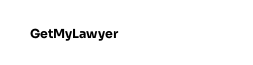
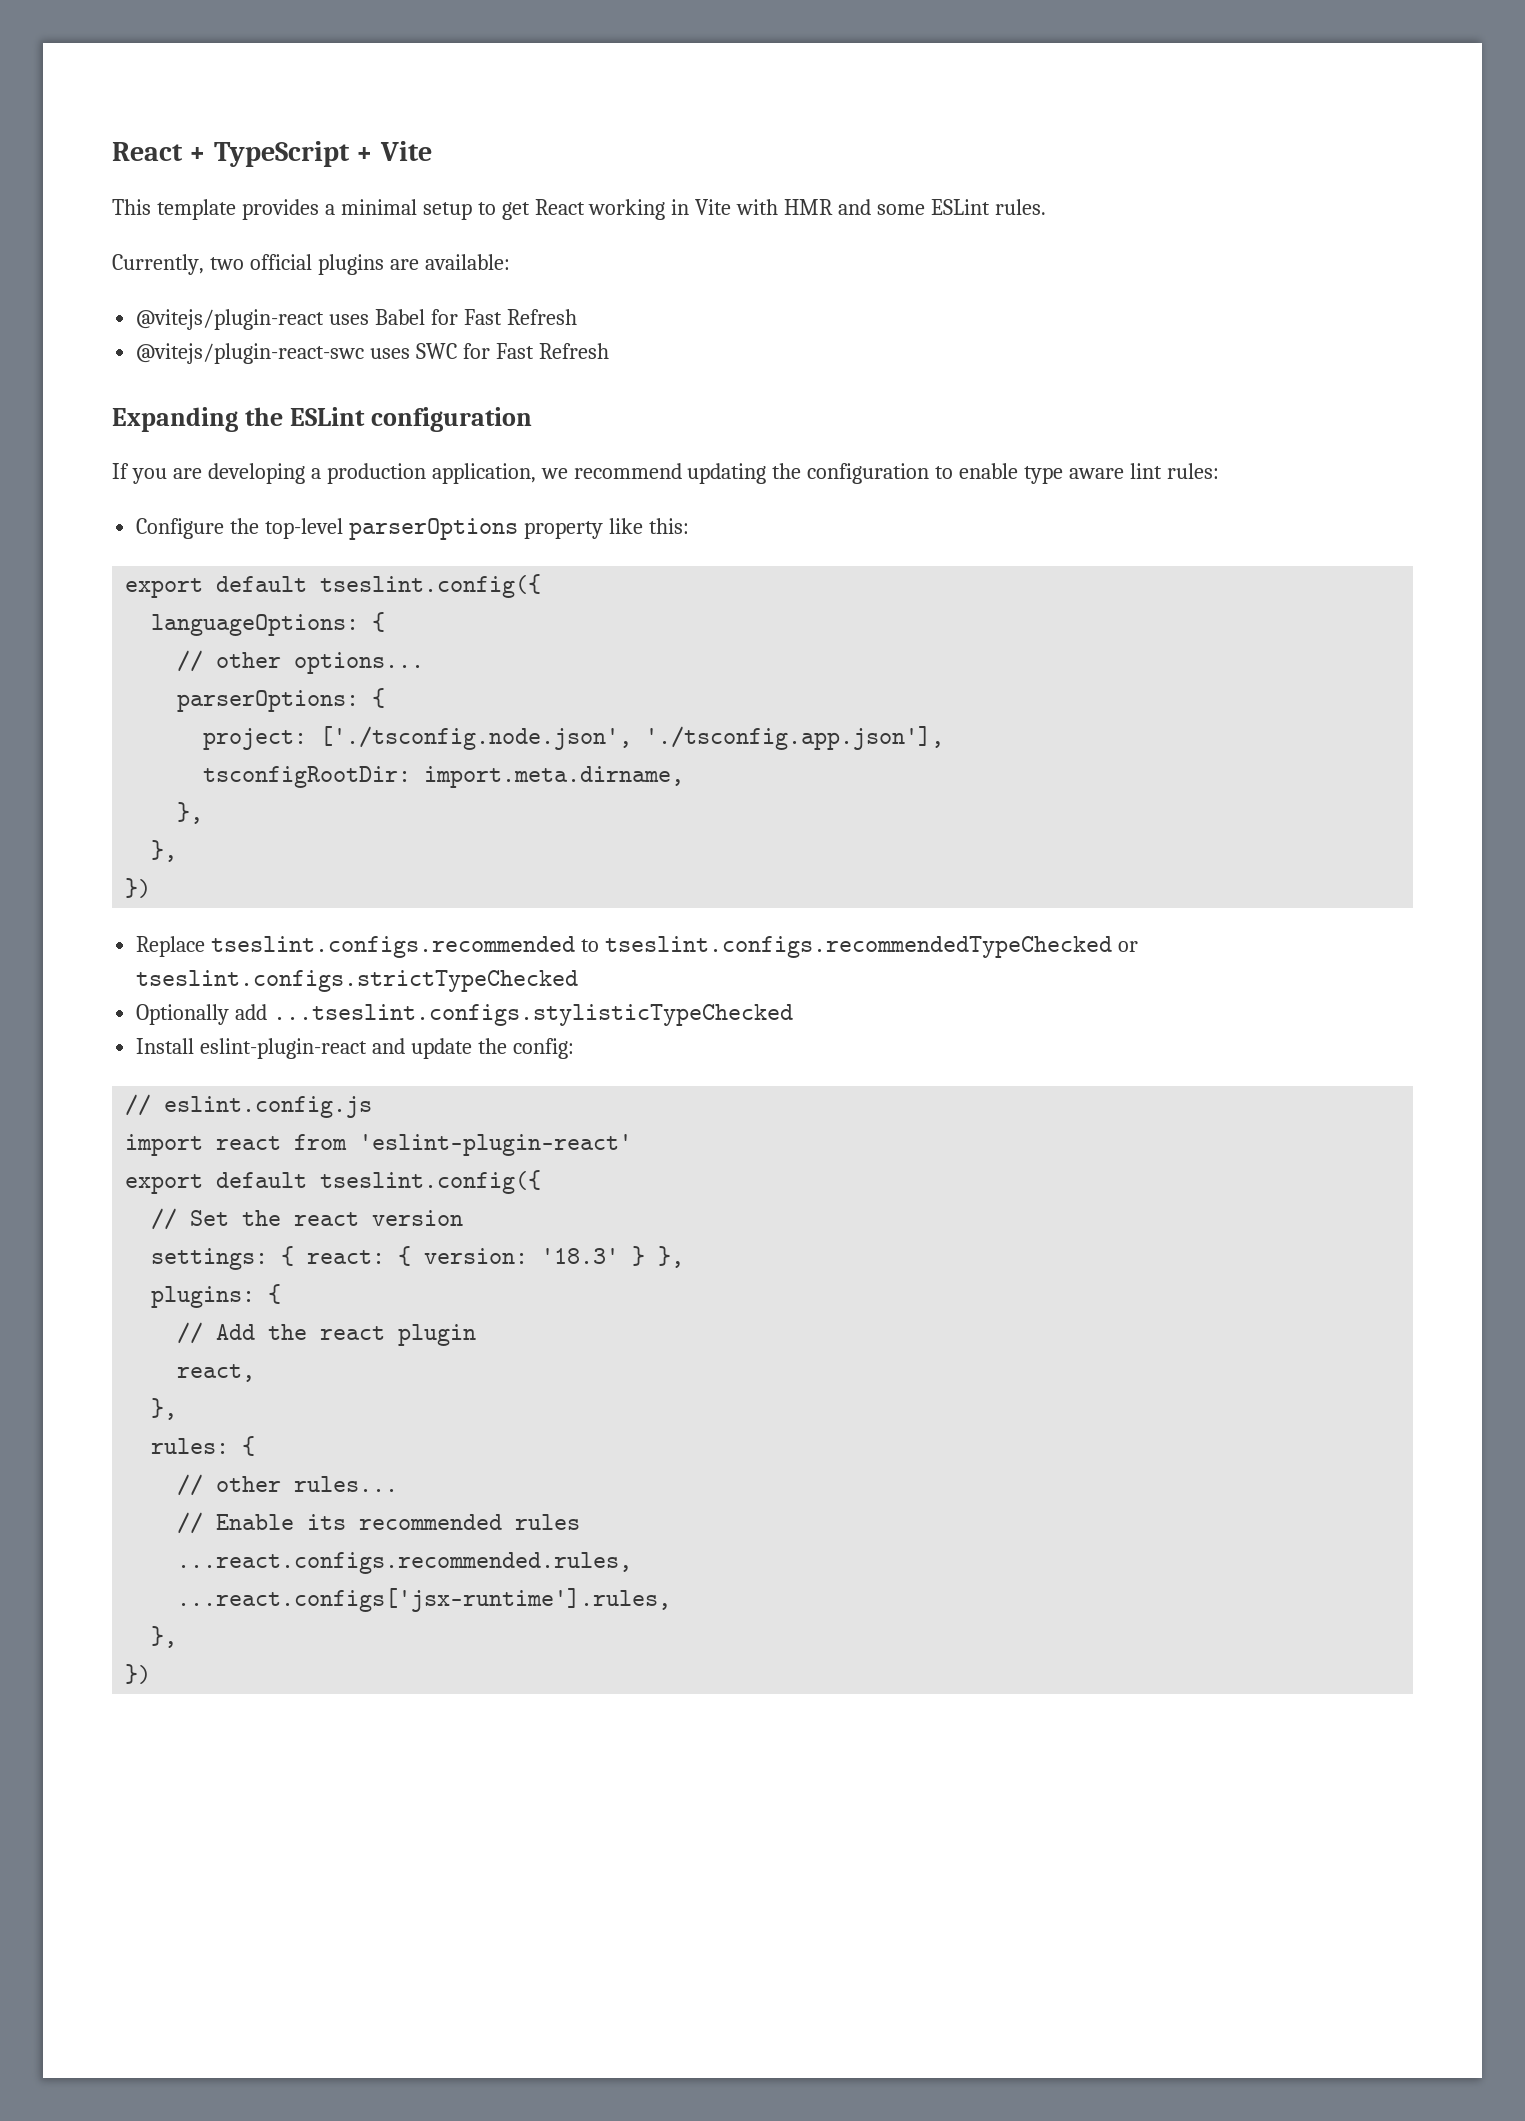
[30,28,119,41] GetMyLawyer -> [112,141,432,167] [112,199,1046,220] [112,254,510,275] [136,309,577,330] [136,343,609,364] [112,407,532,432] [112,463,1219,484] [136,518,689,540] [125,574,542,598] [151,612,386,636] [177,650,425,674] [177,688,386,712] [203,726,945,750] [203,766,685,788] [177,802,204,824] [151,840,178,862] [125,878,152,898] [136,936,1138,958] [136,970,579,992] [136,1004,794,1026] [136,1038,574,1059] [125,1094,373,1118] [125,1134,633,1156] [125,1170,542,1194] [151,1208,464,1230] [151,1246,685,1270] [151,1284,282,1308] [177,1322,477,1346] [177,1364,256,1382] [151,1398,178,1420] [151,1436,256,1456] [177,1474,399,1496] [177,1512,581,1534] [177,1552,633,1574] [177,1588,672,1612] [151,1626,178,1648] [125,1664,152,1684] React + TypeScript + Vite // This template provides a minimal setup to get React working in Vite with HMR and some ESLint rules. // Currently, two official plugins are available: // @vitejs/plugin-react uses Babel for Fast Refresh // @vitejs/plugin-react-swc uses SWC for Fast Refresh // Expanding the ESLint configuration // If you are developing a production application, we recommend updating the configuration to enable type aware lint rules: // Configure the top-level parserOptions property like this: // export default tseslint.config({ // languageOptions: { // // other options... // parserOptions: { // project: ['./tsconfig.node.json', './tsconfig.app.json'], // tsconfigRootDir: import.meta.dirname, // }, // }, // }) // Replace tseslint.configs.recommended to tseslint.configs.recommendedTypeChecked or tseslint.configs.strictTypeChecked // Optionally add ...tseslint.configs.stylisticTypeChecked // Install eslint-plugin-react and update the config: // // eslint.config.js // import react from 'eslint-plugin-react' // export default tseslint.config({ // // Set the react version // settings: { react: { version: '18.3' } }, // plugins: { // // Add the react plugin // react, // }, // rules: { // // other rules... // // Enable its recommended rules // ...react.configs.recommended.rules, // ...react.configs['jsx-runtime'].rules, // }, // })

